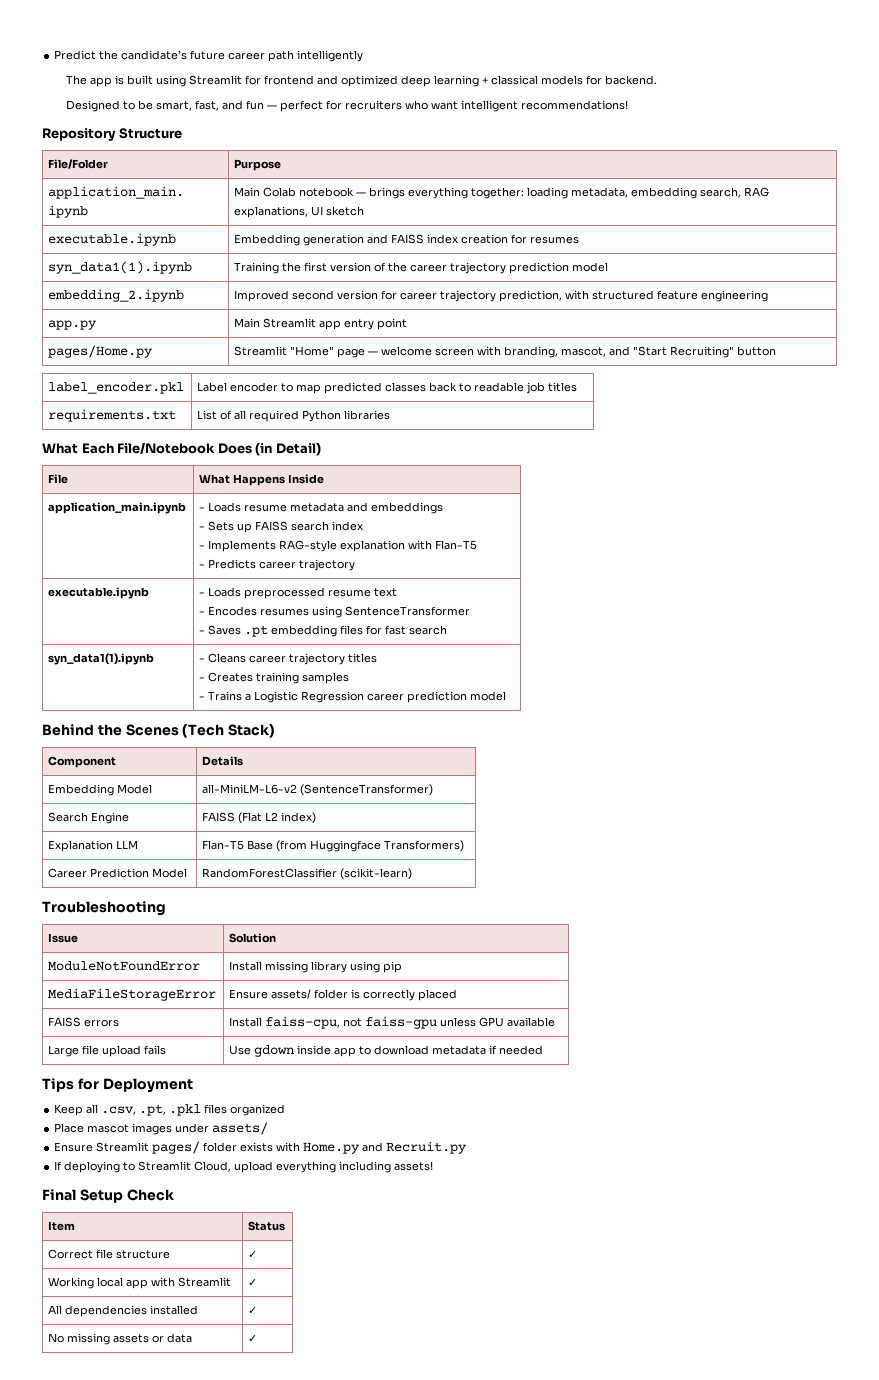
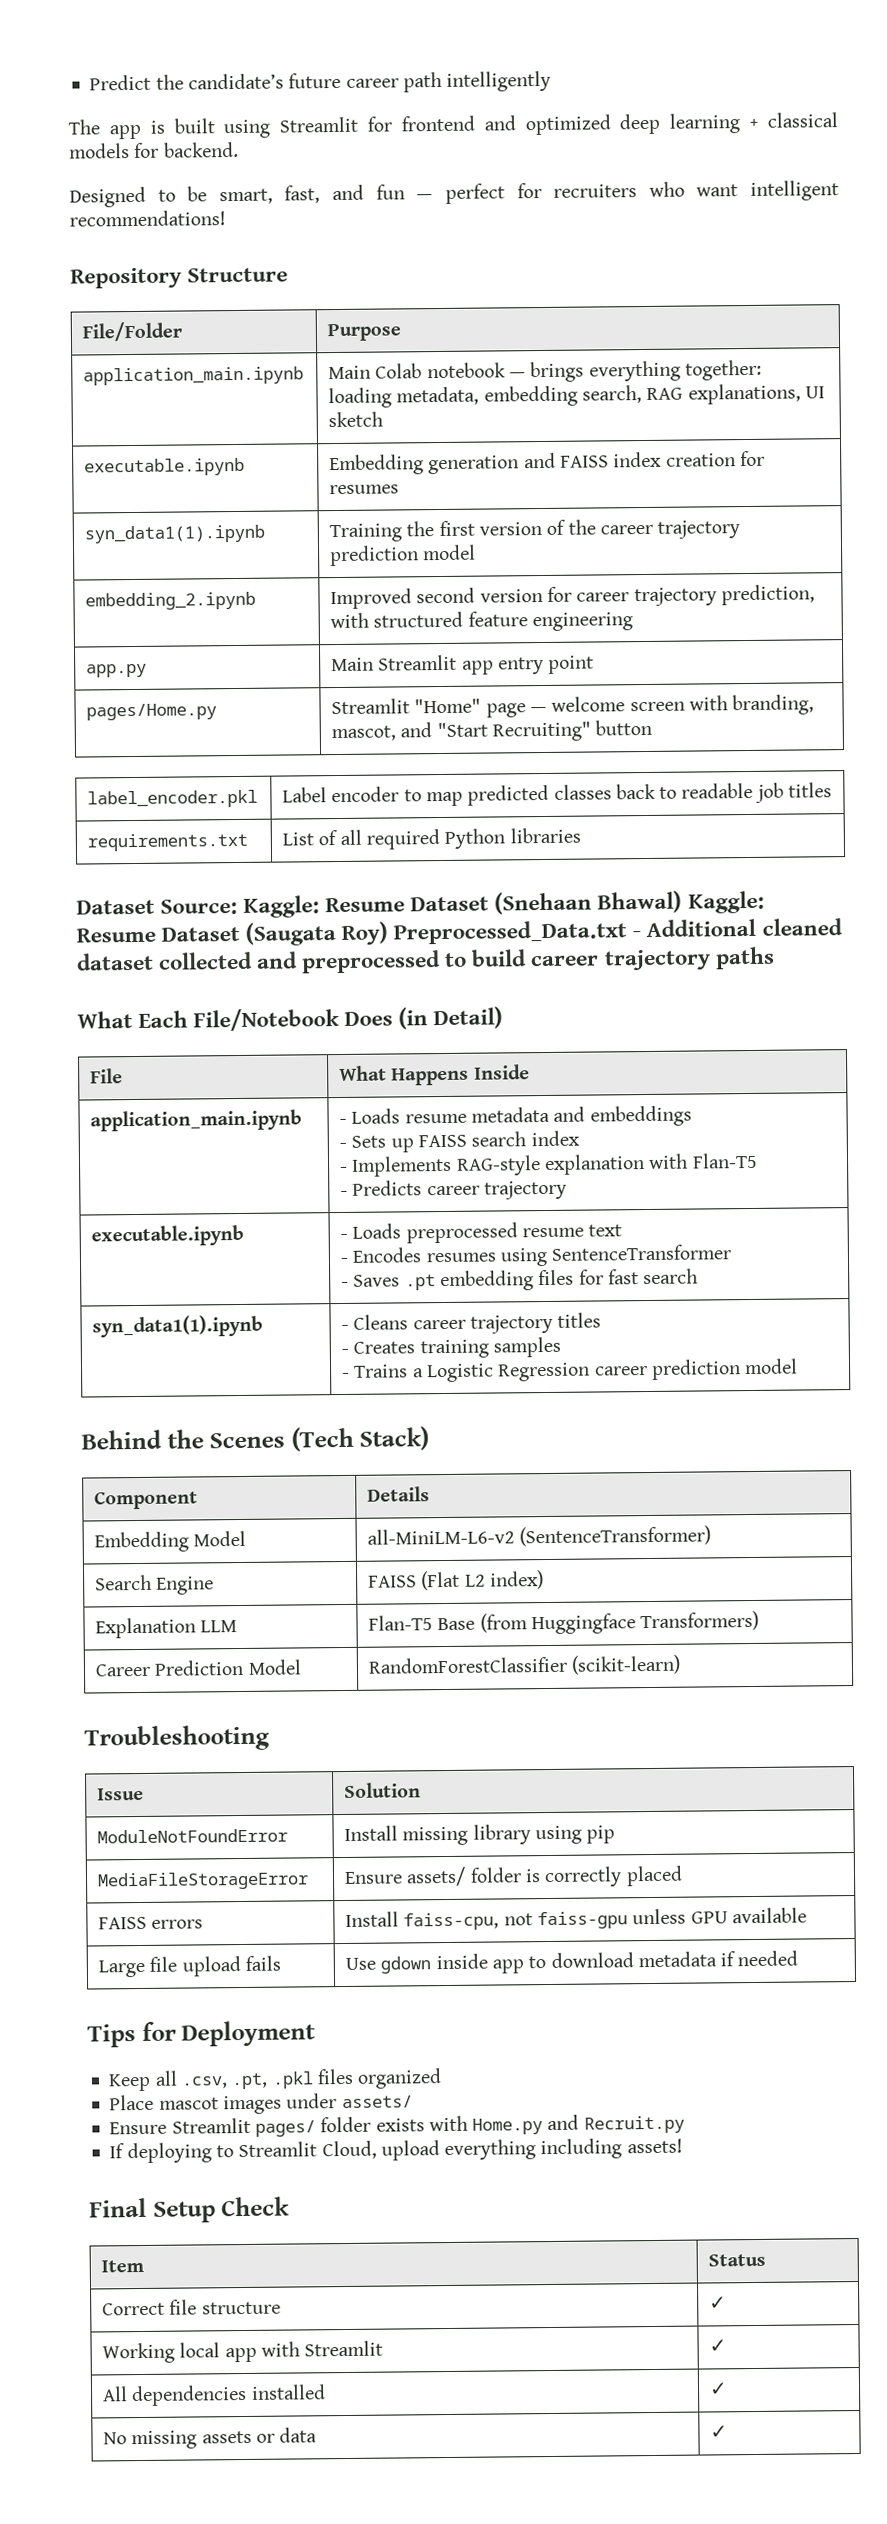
(391, 415) none -> [76,890,765,918] [76,918,843,946] [76,946,775,974] // Dataset Source: Kaggle: Resume Dataset (Snehaan Bhawal) Kaggle: Resume Dataset (Saugata Roy) Preprocessed_Data.txt - Additional cleaned dataset collected and preprocessed to build career trajectory paths

